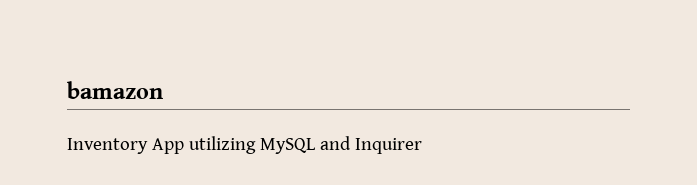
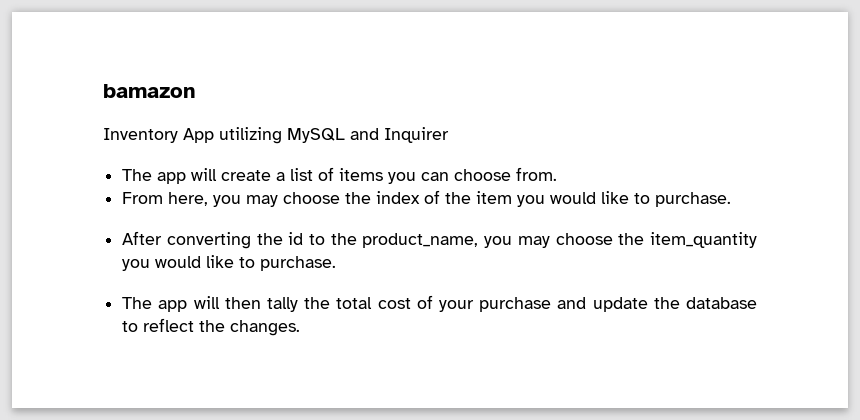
(422, 146) none -> [122,167,558,184] [122,190,732,207] [122,231,757,249] [122,255,337,271] [122,295,757,312] [122,318,301,336] // The app will create a list of items you can choose from. // From here, you may choose the index of the item you would like to purchase. // After converting the id to the product_name, you may choose the item_quantity you would like to purchase. // The app will then tally the total cost of your purchase and update the database to reflect the changes.

